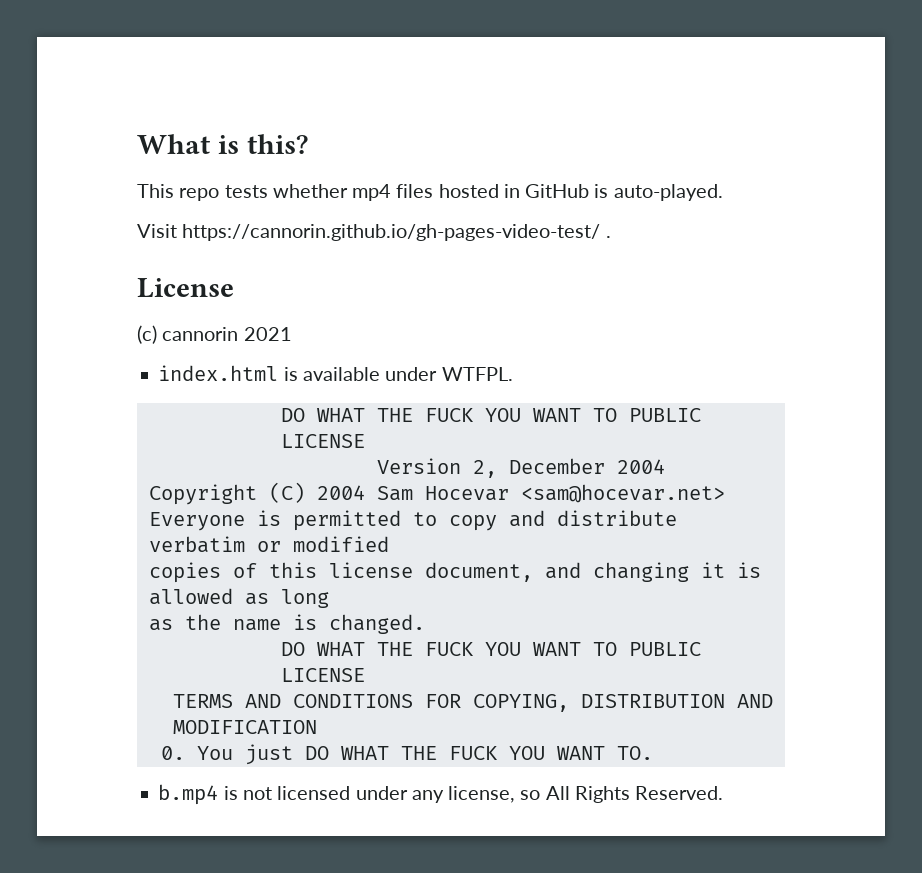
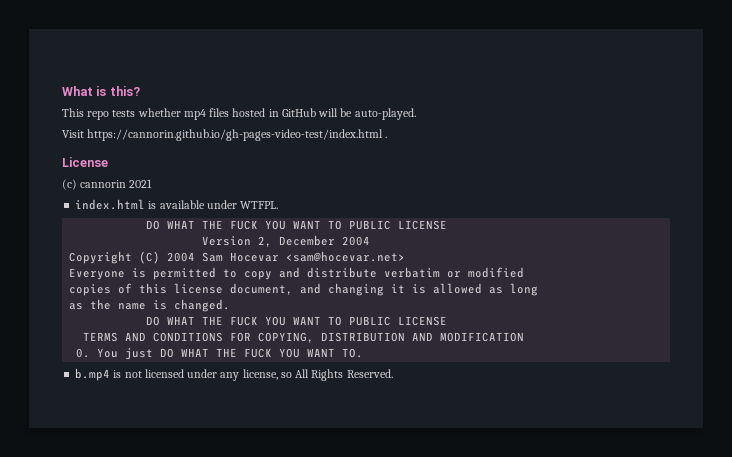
[594,184,609,198] is -> [318,108,353,117] will be
[182,224,601,241] https://cannorin.github.io/gh-pages-video-test/ -> [87,129,384,141] https://cannorin.github.io/gh-pages-video-test/index.html

